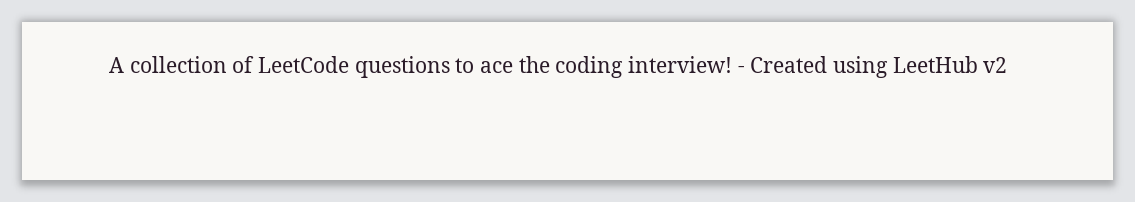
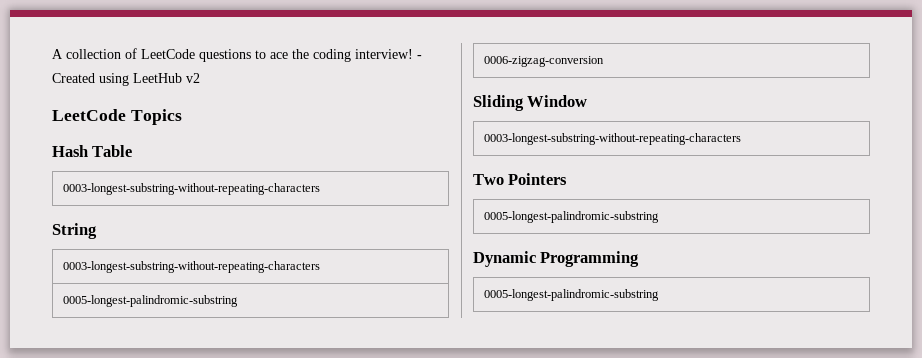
(1008, 65) none -> [52,109,182,125] [52,145,133,157] [63,183,321,195] [52,223,97,239] [63,261,321,273] [63,295,239,307] [484,56,605,67] [473,95,588,111] [484,133,742,145] [473,173,568,185] [484,211,660,223] [473,251,640,267] [484,289,660,301] // LeetCode Topics // Hash Table // 0003-longest-substring-without-repeating-characters // String // 0003-longest-substring-without-repeating-characters // 0005-longest-palindromic-substring // 0006-zigzag-conversion // Sliding Window // 0003-longest-substring-without-repeating-characters // Two Pointers // 0005-longest-palindromic-substring // Dynamic Programming // 0005-longest-palindromic-substring

